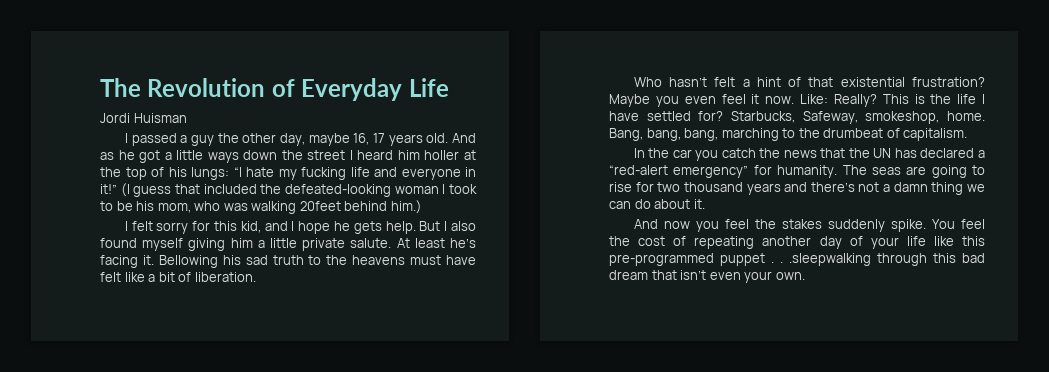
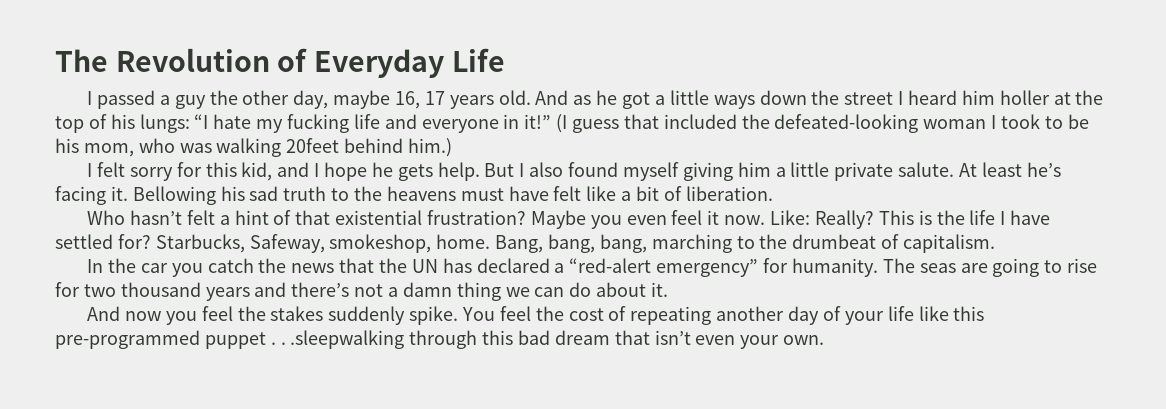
[100,113,187,123] // Jordi Huisman -> (505, 60) none

